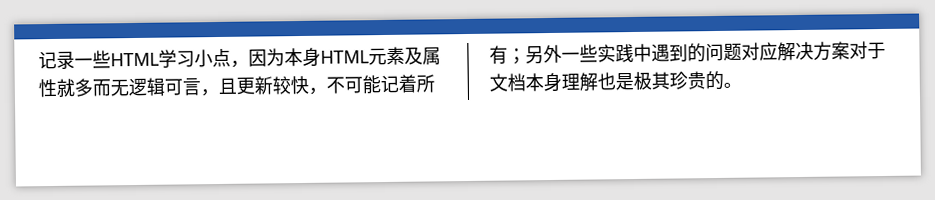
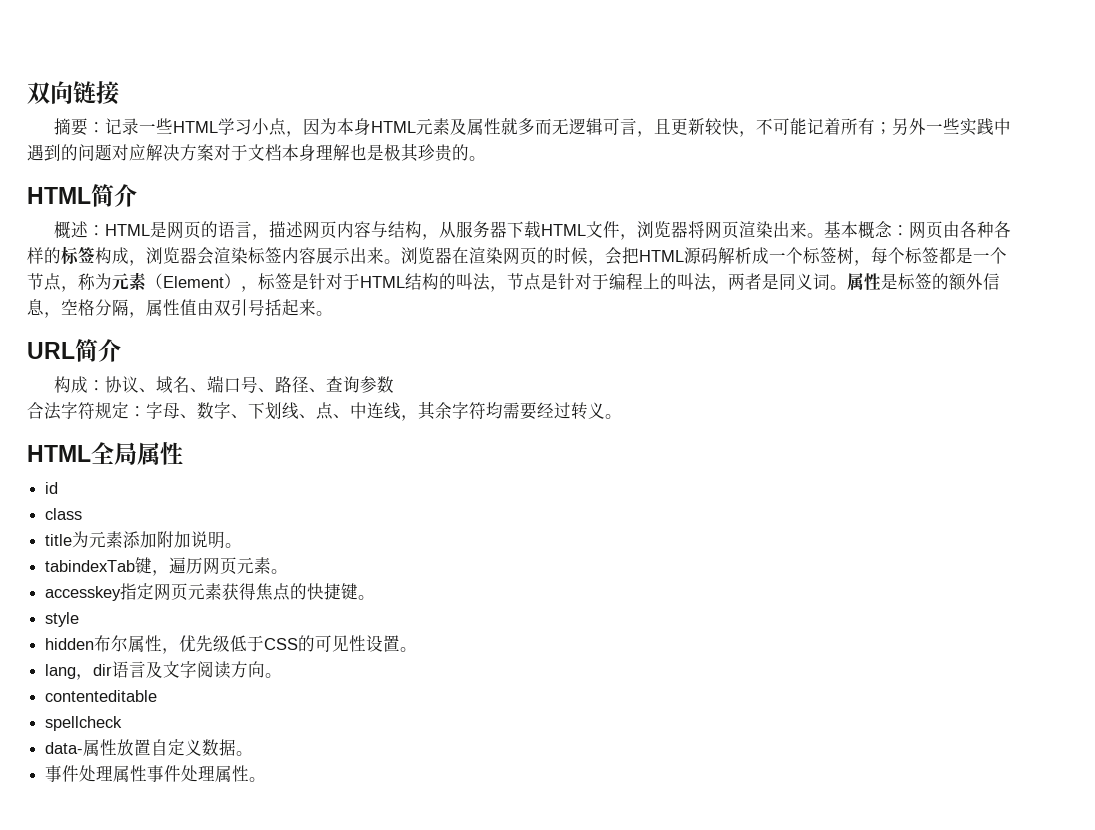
(38, 60) none -> [27,81,119,105] [53,118,105,136] 双向链接 // 摘要：
(742, 85) none -> [27,184,137,207] [53,221,1011,240] [27,246,1007,266] [27,272,1000,292] [27,299,333,318] [27,339,121,362] [53,375,394,394] [27,402,622,421] [27,442,183,465] [45,482,59,494] [45,508,83,520] [45,531,243,549] [45,557,289,576] [45,583,376,601] [45,612,80,627] [45,635,418,654] [45,661,283,680] [45,690,158,702] [45,716,123,731] [45,739,254,756] [45,765,267,782] // HTML简介 // 概述：HTML是网页的语言，描述网页内容与结构，从服务器下载HTML文件，浏览器将网页渲染出来。基本概念：网页由各种各样的标签构成，浏览器会渲染标签内容展示出来。浏览器在渲染网页的时候，会把HTML源码解析成一个标签树，每个标签都是一个节点，称为元素（Element），标签是针对于HTML结构的叫法，节点是针对于编程上的叫法，两者是同义词。属性是标签的额外信息，空格分隔，属性值由双引号括起来。 // URL简介 // 构成：协议、域名、端口号、路径、查询参数 // 合法字符规定：字母、数字、下划线、点、中连线，其余字符均需要经过转义。 // HTML全局属性 // id // class // title为元素添加附加说明。 // tabindexTab键，遍历网页元素。 // accesskey指定网页元素获得焦点的快捷键。 // style // hidden布尔属性，优先级低于CSS的可见性设置。 // lang，dir语言及文字阅读方向。 // contenteditable // spellcheck // data-属性放置自定义数据。 // 事件处理属性事件处理属性。

